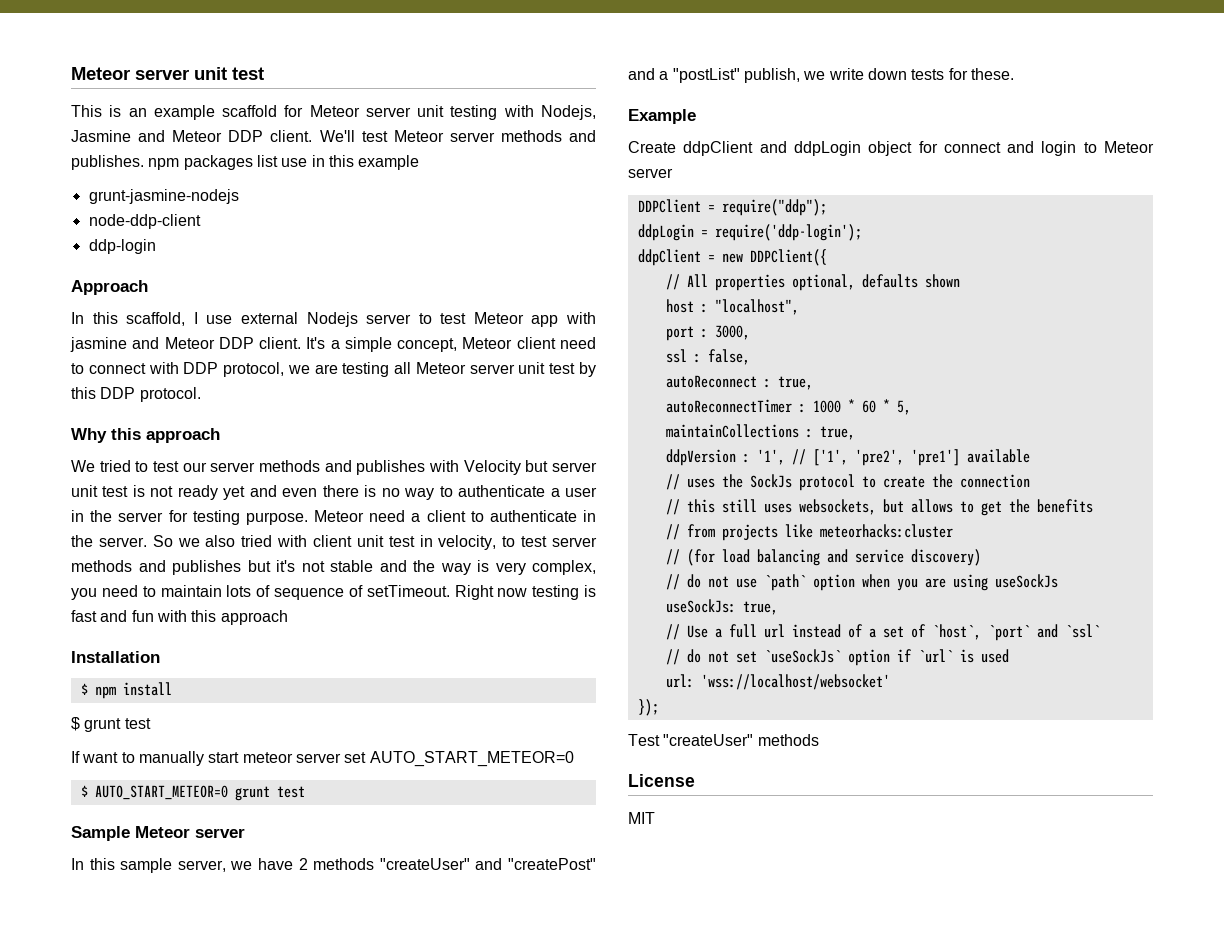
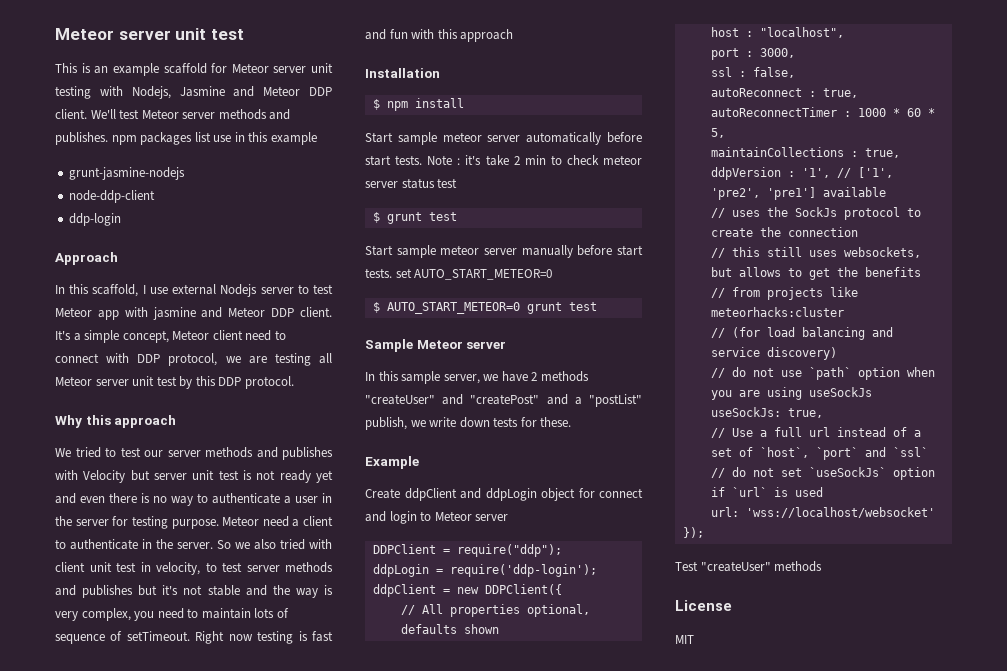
[71,717,151,732] [71,751,341,766] $ grunt test // If want to manually start meteor server -> [365,132,642,145] [365,155,642,166] [365,178,458,189] [372,212,457,224] [365,245,643,258] [365,268,392,278] Start sample meteor server automatically before start tests. Note : it's take 2 min to check meteor server status test // $ grunt test // Start sample meteor server manually before start tests.

